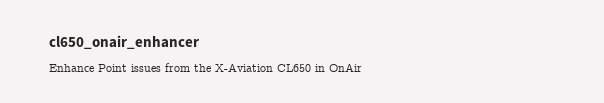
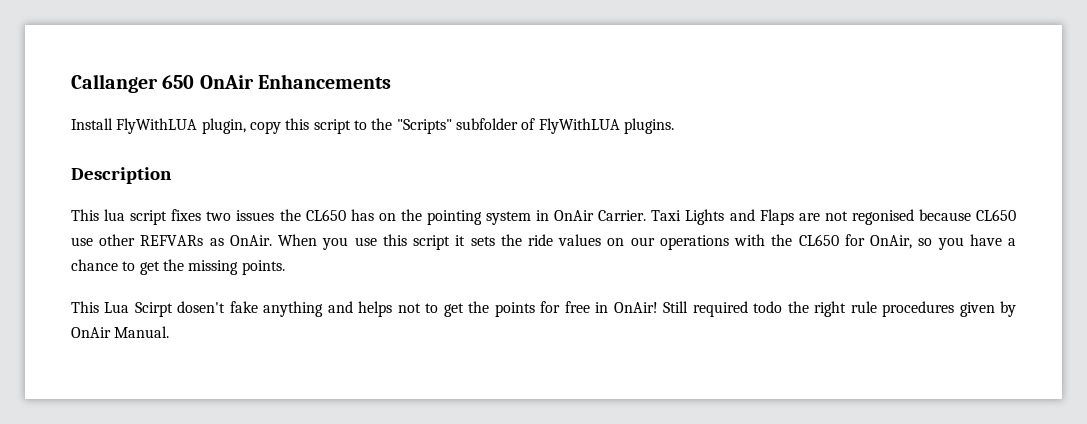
[49,35,199,49] [49,63,362,72] cl650_onair_enhancer // Enhance Point issues from the X-Aviation CL650 in OnAir -> [71,74,392,93] [71,118,674,134] [71,167,172,184] [71,209,1017,225] [71,234,1017,250] [71,259,285,275] [71,301,1017,317] [71,326,170,338] Callanger 650 OnAir Enhancements // Install FlyWithLUA plugin, copy this script to the "Scripts" subfolder of FlyWithLUA plugins. // Description // This lua script fixes two issues the CL650 has on the pointing system in OnAir Carrier. Taxi Lights and Flaps are not regonised because CL650 use other REFVARs as OnAir. When you use this script it sets the ride values on our operations with the CL650 for OnAir, so you have a chance to get the missing points. // This Lua Scirpt dosen't fake anything and helps not to get the points for free in OnAir! Still required todo the right rule procedures given by OnAir Manual.

